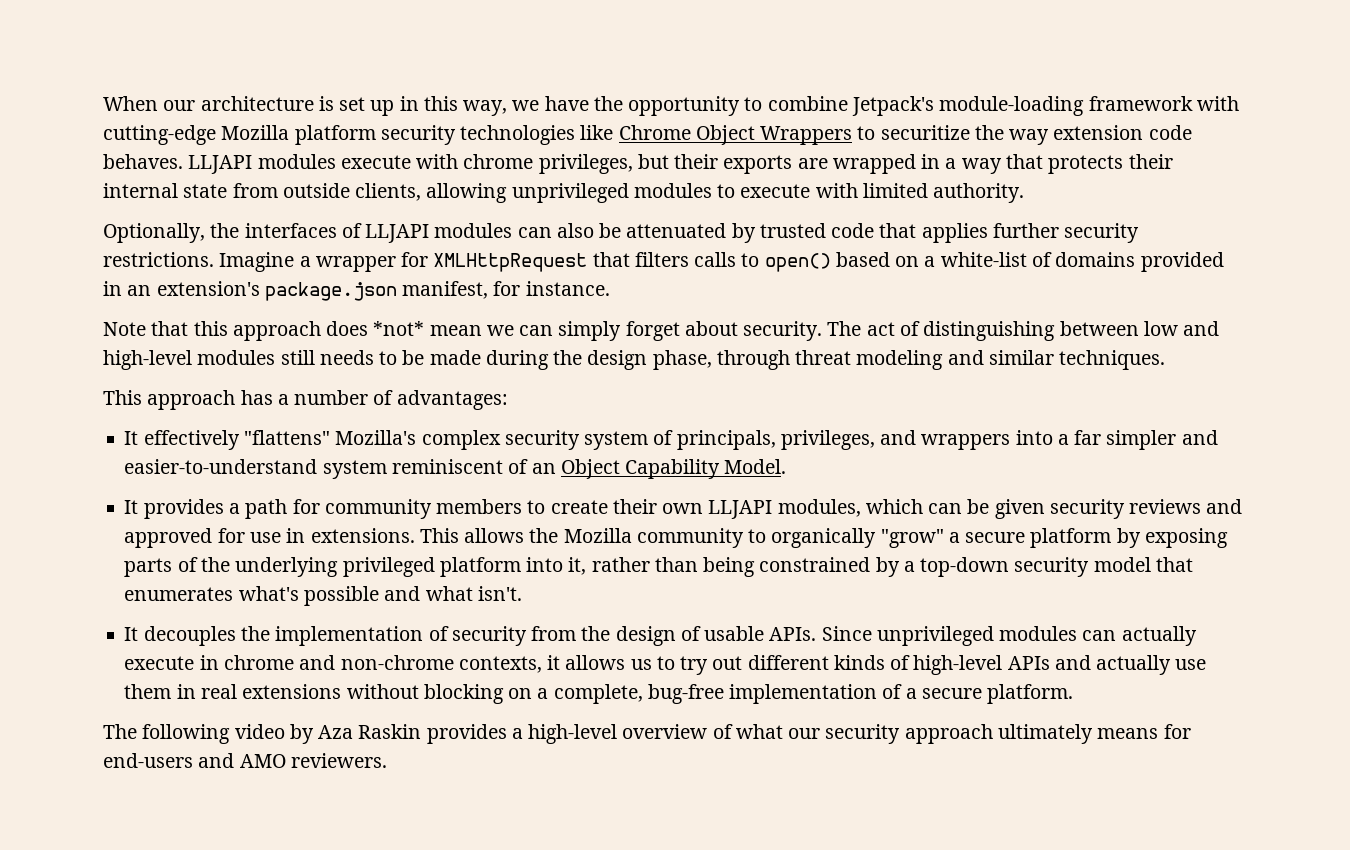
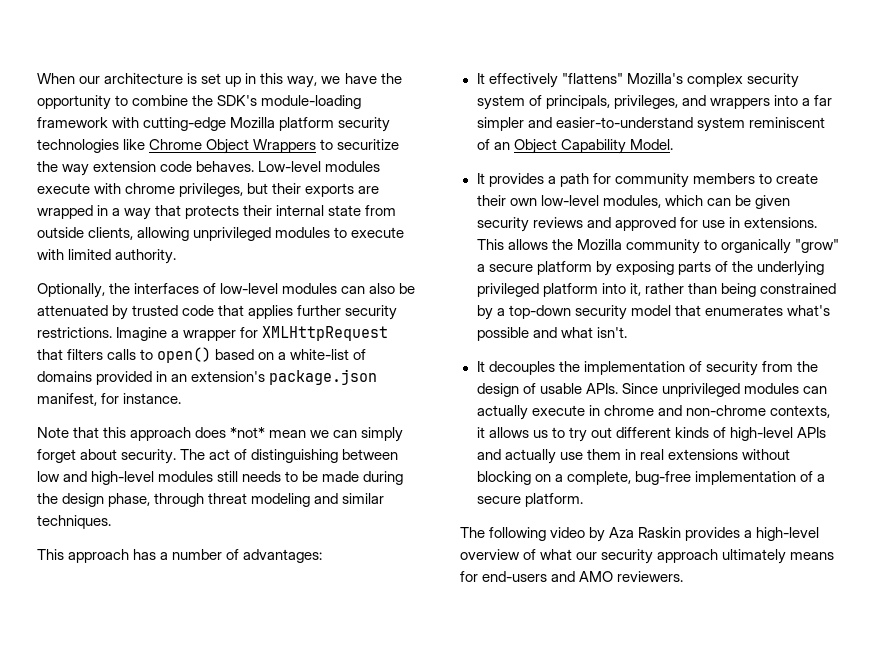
[851,96,934,116] Jetpack's -> [192,95,258,106] the SDK's
[188,155,253,174] LLJAPI -> [258,161,322,172] Low-level
[365,224,430,243] LLJAPI -> [220,283,279,294] low-level
[708,500,773,519] LLJAPI -> [540,195,599,206] low-level

